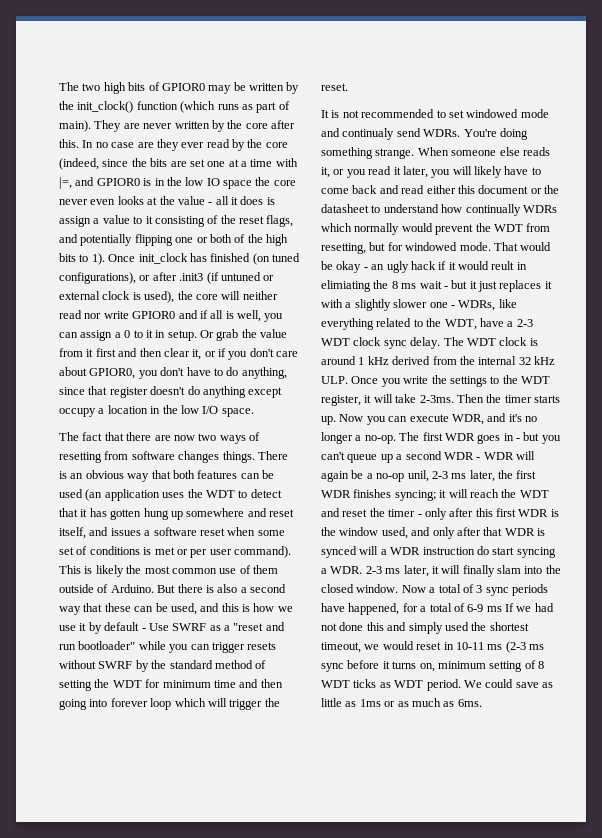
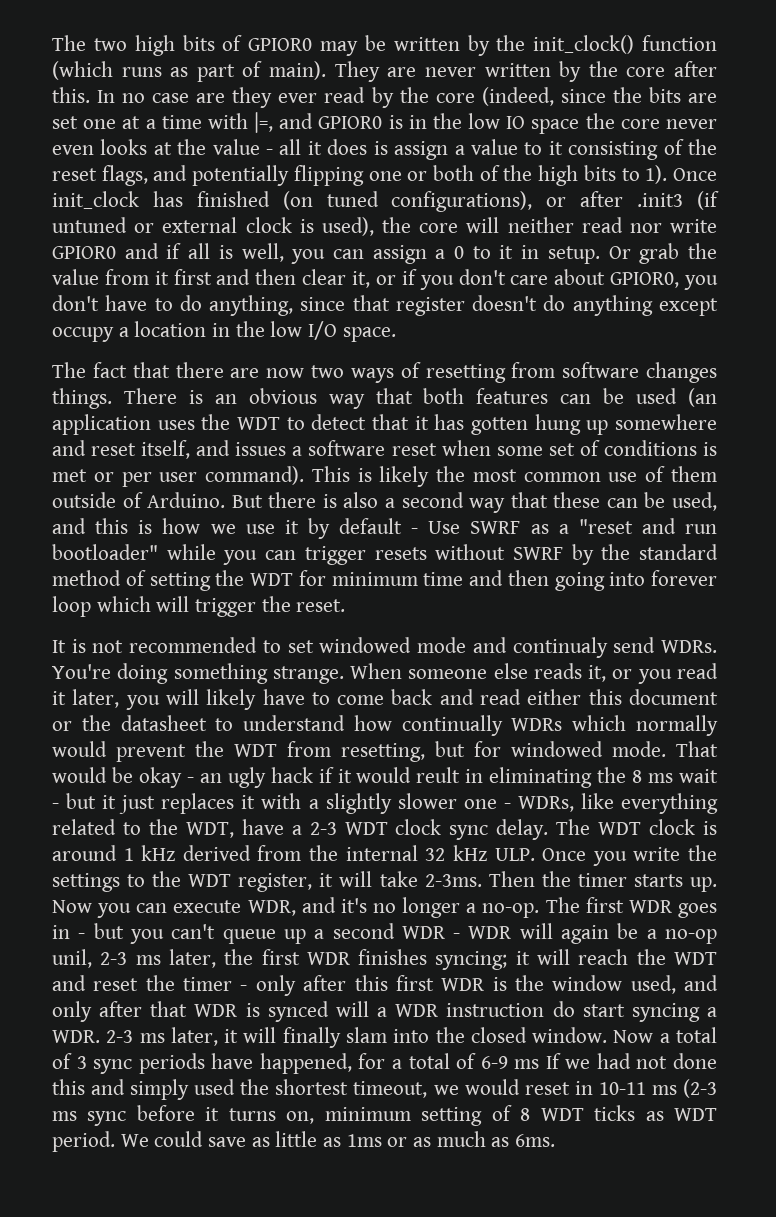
[321,280,371,292] elimiating -> [489,767,593,788] eliminating

